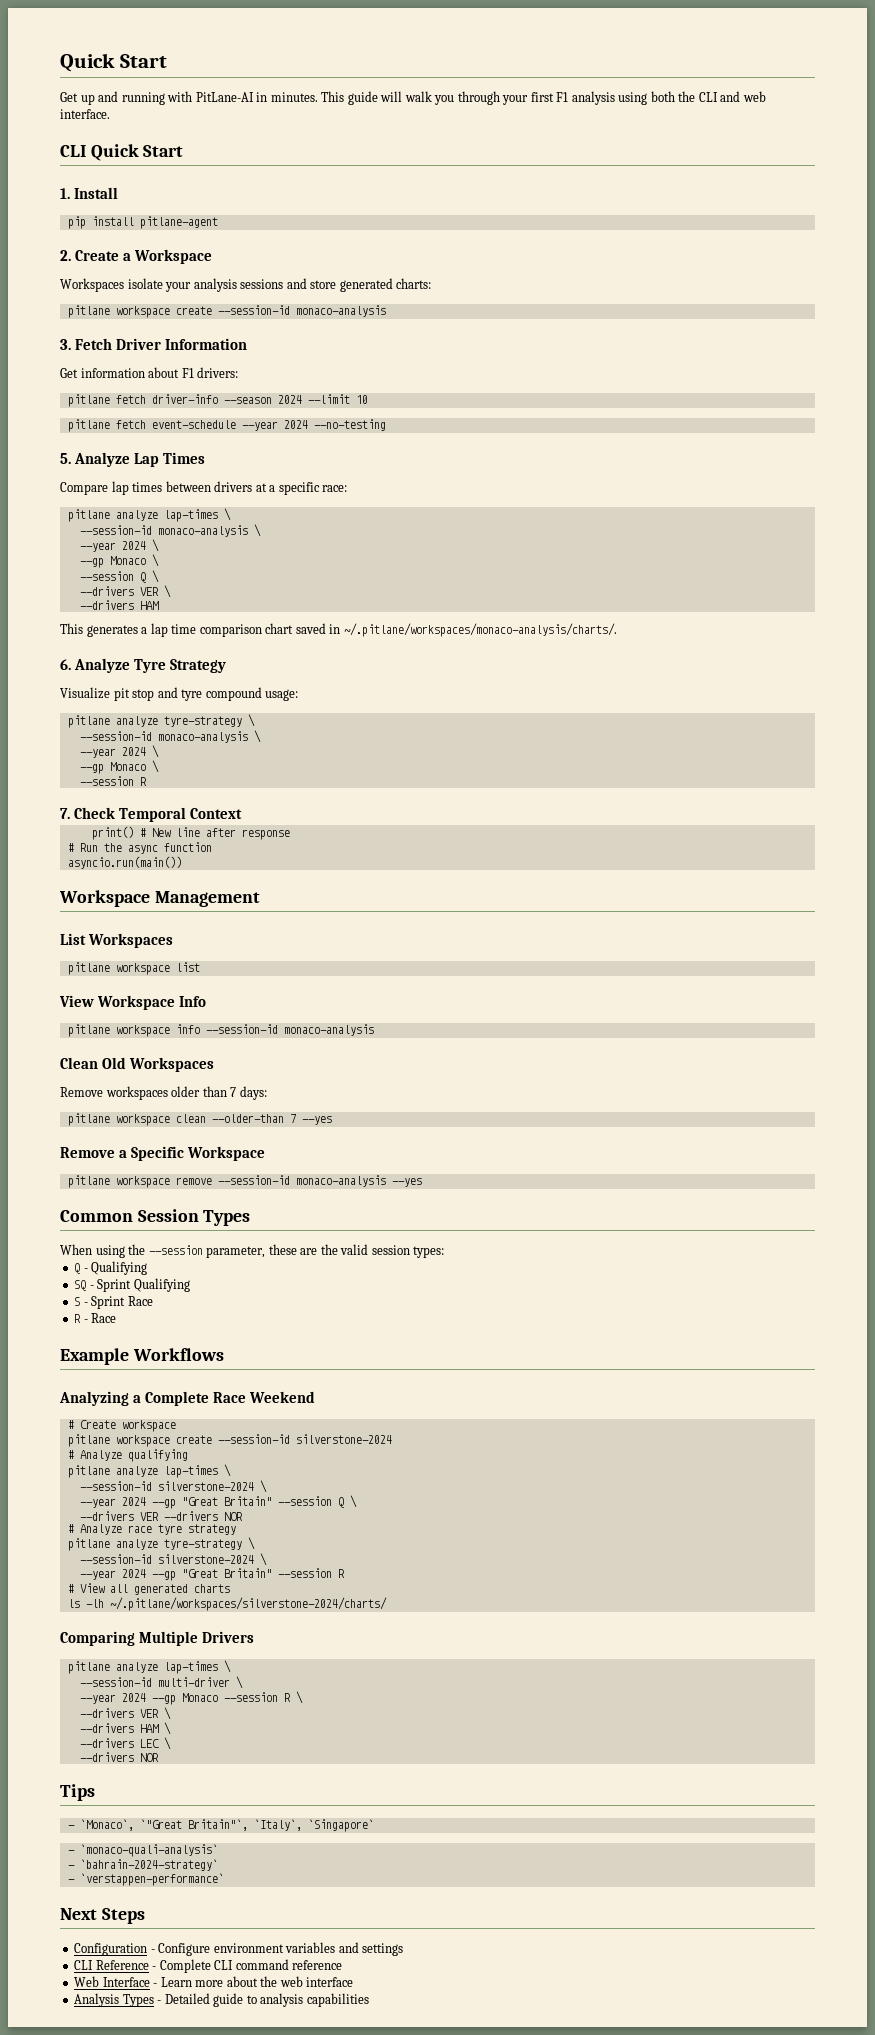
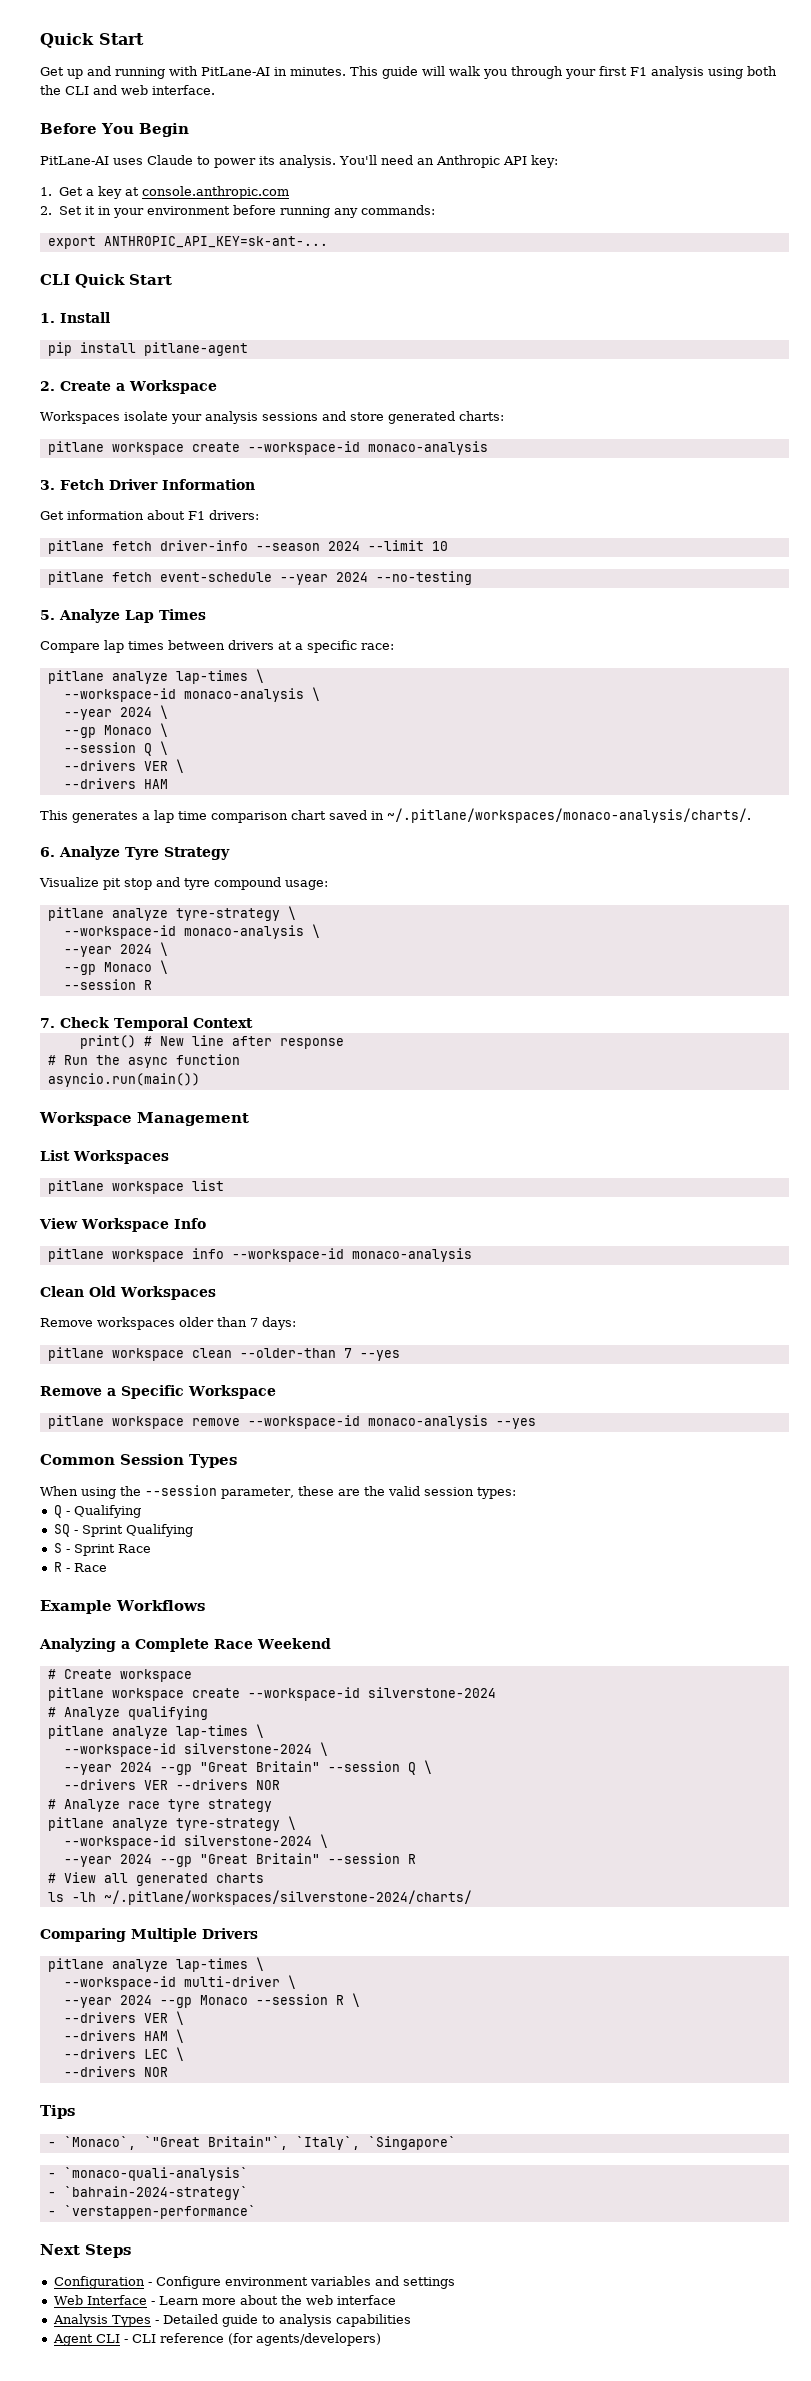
(110, 114) none -> [40,123,189,137] [40,155,558,168] [40,186,289,199] [40,205,435,218] [47,236,328,249] // Before You Begin // PitLane-AI uses Claude to power its analysis. You'll need an Anthropic API key: // 1. Get a key at console.anthropic.com // 2. Set it in your environment before running any commands: // export ANTHROPIC_API_KEY=sk-ant-...
[217,305,290,315] --session-id -> [247,441,360,455] --workspace-id
[79,525,152,535] --session-id -> [63,688,176,702] --workspace-id
[79,731,152,741] --session-id -> [63,925,176,939] --workspace-id
[205,1024,278,1034] --session-id -> [231,1248,344,1262] --workspace-id
[217,1175,290,1185] --session-id -> [247,1415,360,1429] --workspace-id
[217,1434,290,1444] --session-id -> [247,1687,360,1701] --workspace-id
[79,1481,152,1491] --session-id -> [63,1743,176,1757] --workspace-id
[79,1554,152,1564] --session-id -> [63,1835,176,1849] --workspace-id
[79,1677,152,1687] --session-id -> [63,1976,176,1990] --workspace-id
[74,1959,343,1973] // CLI Reference - Complete CLI command reference -> (455, 2283) none
(369, 2000) none -> [52,2333,381,2346] // Agent CLI - CLI reference (for agents/developers)

